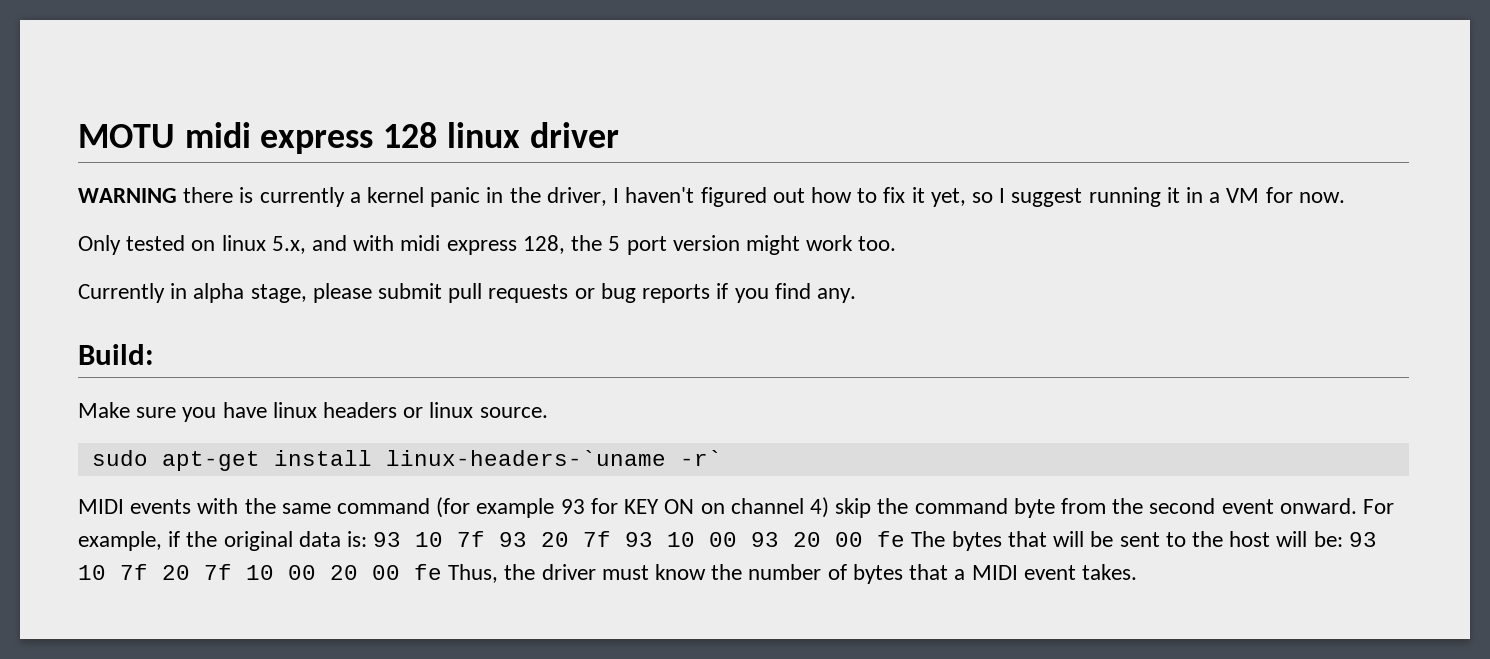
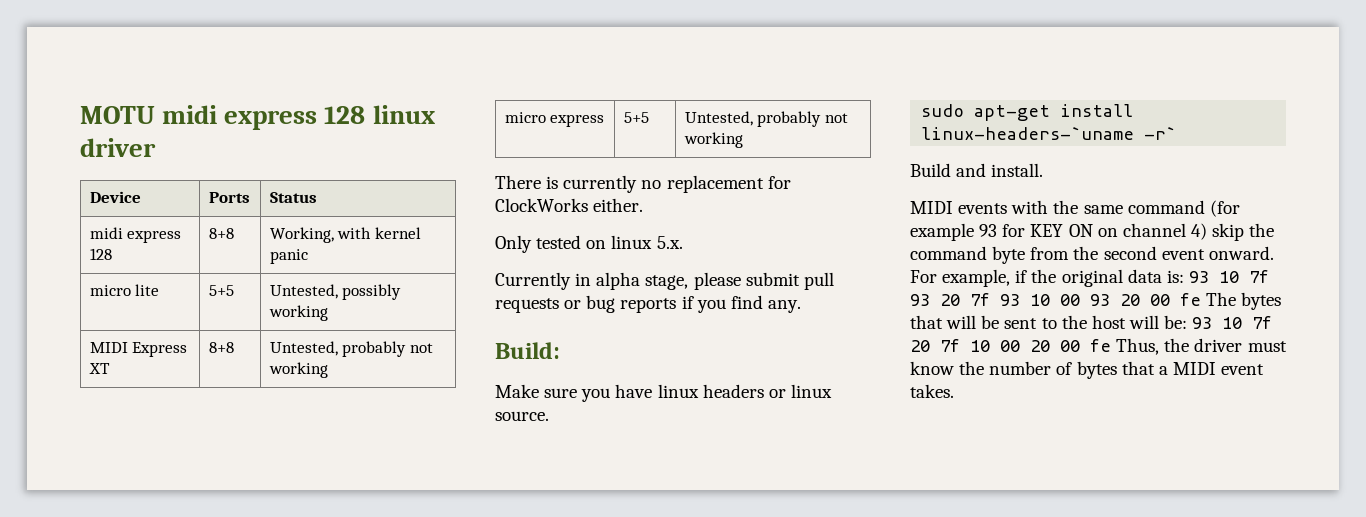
[78,187,1345,207] [78,235,897,255] // WARNING there is currently a kernel panic in the driver, I haven't figured out how to fix it yet, so I suggest running it in a VM for now. // Only tested on linux 5.x, and with midi express 128, the 5 port version might work too. -> [89,191,141,203] [208,192,250,203] [269,192,317,203] [89,227,182,243] [89,248,112,260] [208,228,234,239] [269,227,421,243] [269,249,308,264] [89,284,160,296] [208,285,234,296] [269,284,402,300] [268,305,328,321] [89,342,188,357] [88,363,110,374] [208,342,234,353] [269,341,433,357] [268,362,328,378] [504,112,605,127] [623,112,649,123] [684,111,848,127] [683,132,743,148] [495,175,791,193] [495,198,644,212] [495,235,683,253] // Device | Ports | Status // midi express 128 | 8+8 | Working, with kernel panic // micro lite | 5+5 | Untested, possibly working // MIDI Express XT | 8+8 | Untested, probably not working // micro express | 5+5 | Untested, probably not working // There is currently no replacement for ClockWorks either. // Only tested on linux 5.x.
(722, 458) none -> [910,163,1044,177] // Build and install.

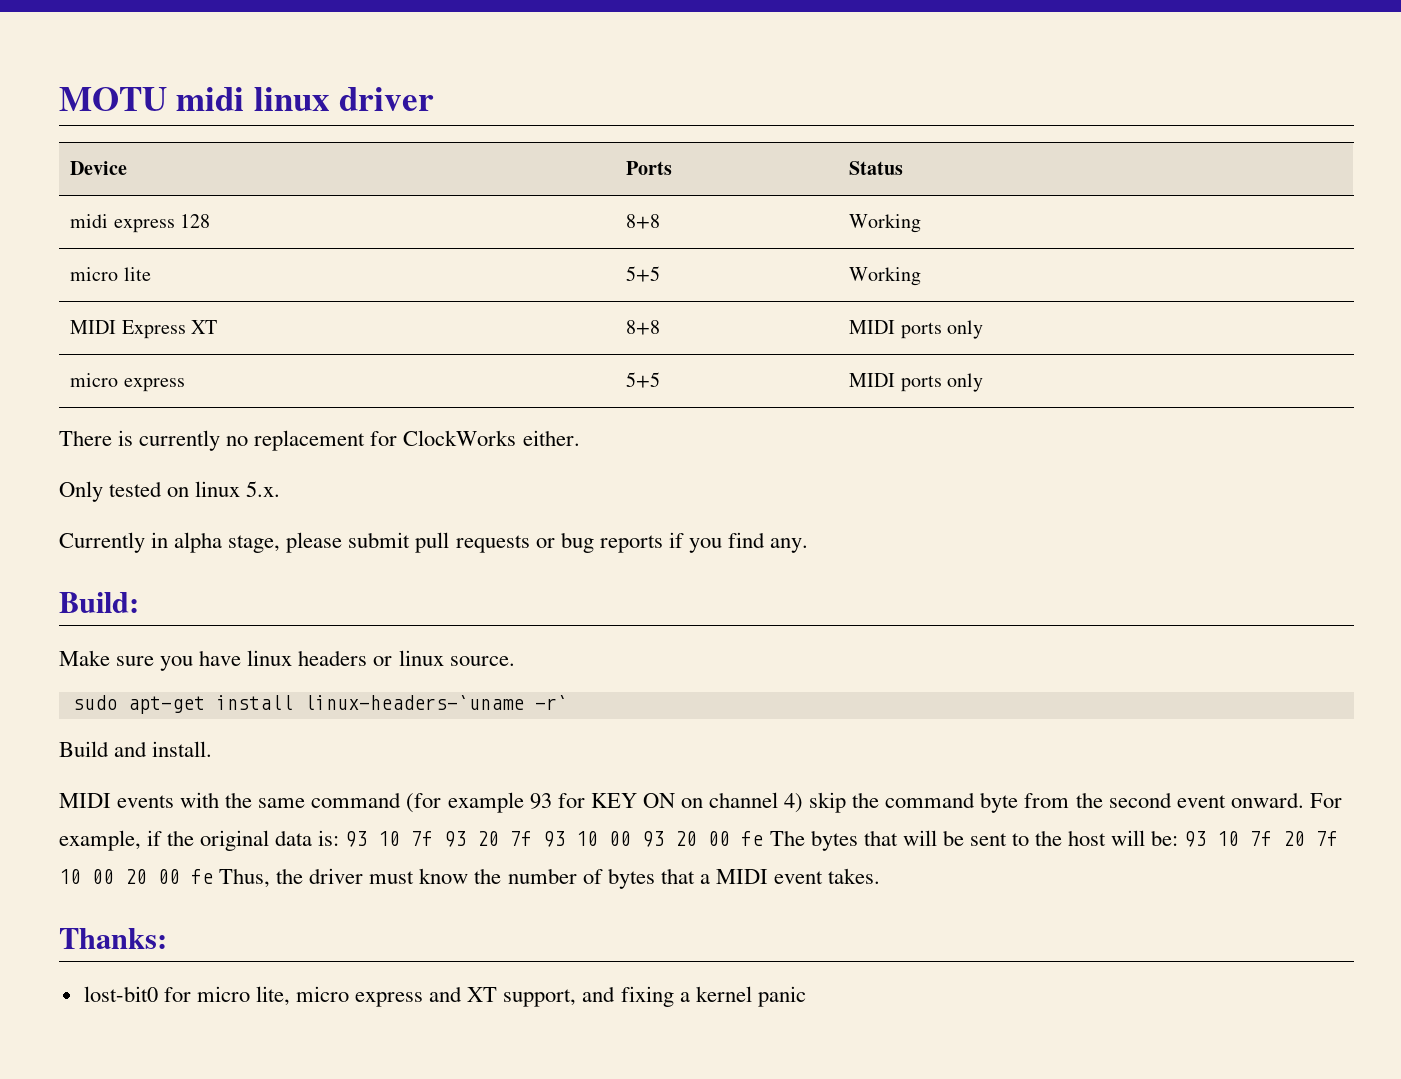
[224,106,366,130] express 128 -> (245, 99) none
[269,227,421,243] [269,249,308,264] Working, with kernel panic -> [849,214,922,233] Working
[269,284,402,300] [268,305,328,321] Untested, possibly working -> [849,267,922,286] Working
[269,341,433,357] [268,362,328,378] Untested, probably not working -> [849,320,984,339] MIDI ports only
[684,111,848,127] [683,132,743,148] Untested, probably not working -> [849,373,984,392] MIDI ports only
(954, 391) none -> [59,928,167,949] [83,986,806,1007] // Thanks: // lost-bit0 for micro lite, micro express and XT support, and fixing a kernel panic

